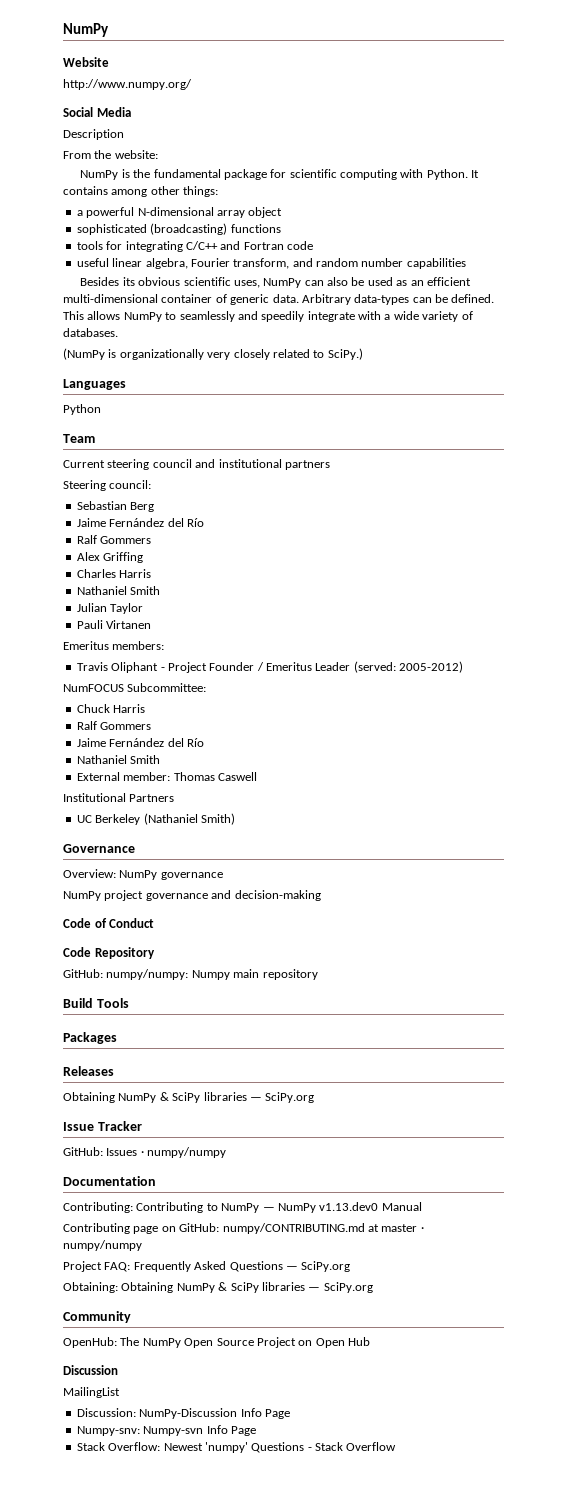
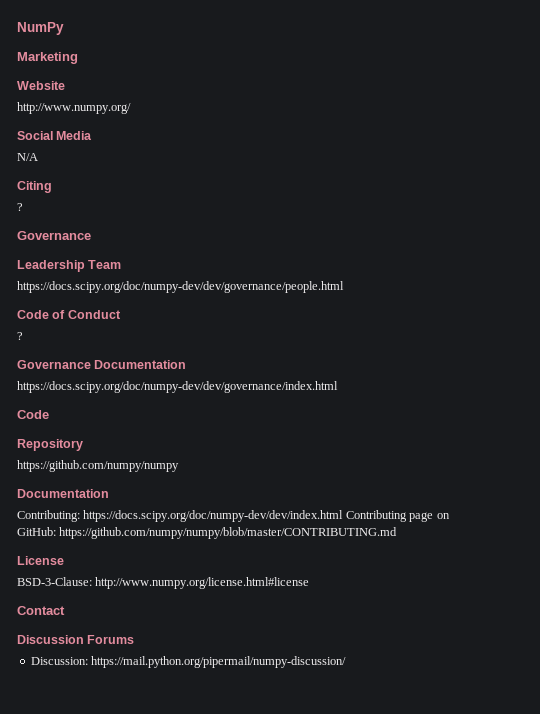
[63,23,109,37] NumPy -> [17,22,64,35] [17,52,78,64] NumPy // Marketing
[63,129,124,140] [63,150,158,159] [80,169,480,180] [63,186,219,197] [76,207,283,218] [76,223,281,235] [76,241,313,252] [76,258,466,269] [80,277,471,288] [63,294,495,305] [63,311,473,322] [63,328,118,337] [63,348,363,360] [63,379,126,390] [63,404,101,415] [63,434,95,443] [63,459,330,470] [63,480,152,491] [76,501,155,512] [76,518,204,527] [76,535,152,544] [76,552,144,563] [76,569,152,578] [76,586,161,595] [76,603,144,614] [76,620,152,629] [63,641,165,650] [76,661,464,673] [63,683,207,692] [76,704,146,713] [76,721,152,730] [76,738,204,747] [76,755,161,764] [76,772,257,781] [63,793,175,802] [76,813,235,825] [63,844,135,853] [63,869,223,880] [63,890,321,901] Description // From the website: // NumPy is the fundamental package for scientific computing with Python. It contains among other things: // a powerful N-dimensional array object // sophisticated (broadcasting) functions // tools for integrating C/C++ and Fortran code // useful linear algebra, Fourier transform, and random number capabilities // Besides its obvious scientific uses, NumPy can also be used as an efficient multi-dimensional container of generic data. Arbitrary data-types can be defined. This allows NumPy to seamlessly and speedily integrate with a wide variety of databases. // (NumPy is organizationally very closely related to SciPy.) // Languages // Python // Team // Current steering council and institutional partners // Steering council: // Sebastian Berg // Jaime Fernández del Río // Ralf Gommers // Alex Griffing // Charles Harris // Nathaniel Smith // Julian Taylor // Pauli Virtanen // Emeritus members: // Travis Oliphant - Project Founder / Emeritus Leader (served: 2005-2012) // NumFOCUS Subcommittee: // Chuck Harris // Ralf Gommers // Jaime Fernández del Río // Nathaniel Smith // External member: Thomas Caswell // Institutional Partners // UC Berkeley (Nathaniel Smith) // Governance // Overview: NumPy governance // NumPy project governance and decision-making -> [17,153,38,161] [17,181,52,193] [17,203,23,211] [17,231,91,240] [17,260,122,272] [17,281,344,293] N/A // Citing // ? // Governance // Leadership Team // https://docs.scipy.org/doc/numpy-dev/dev/governance/people.html
[63,947,91,957] // Code -> [17,332,23,340] [17,360,187,369] [17,381,338,393] [17,410,49,419] // ? // Governance Documentation // https://docs.scipy.org/doc/numpy-dev/dev/governance/index.html // Code //
[63,969,318,980] [63,998,129,1008] [63,1032,117,1044] [63,1066,114,1076] [63,1092,315,1103] [63,1121,142,1131] [63,1147,227,1158] [63,1176,156,1186] [63,1202,422,1213] [63,1223,424,1234] [63,1240,142,1251] [63,1261,351,1272] [63,1282,373,1293] [63,1311,131,1323] [63,1337,370,1348] GitHub: numpy/numpy: Numpy main repository // Build Tools // Packages // Releases // Obtaining NumPy & SciPy libraries — SciPy.org // Issue Tracker // GitHub: Issues · numpy/numpy // Documentation // Contributing: Contributing to NumPy — NumPy v1.13.dev0 Manual // Contributing page on GitHub: numpy/CONTRIBUTING.md at master · numpy/numpy // Project FAQ: Frequently Asked Questions — SciPy.org // Obtaining: Obtaining NumPy & SciPy libraries — SciPy.org // Community // OpenHub: The NumPy Open Source Project on Open Hub -> [17,460,179,472] [17,489,109,498] [17,510,450,522] [17,527,398,539] [17,556,64,565] [17,577,310,589] [17,606,65,615] https://github.com/numpy/numpy // Documentation // Contributing: https://docs.scipy.org/doc/numpy-dev/dev/index.html Contributing page on GitHub: https://github.com/numpy/numpy/blob/master/CONTRIBUTING.md // License // BSD-3-Clause: http://www.numpy.org/license.html#license // Contact
[63,1387,120,1398] // MailingList -> [87,635,135,644] Forums
[139,1408,290,1419] [76,1425,256,1436] [76,1442,397,1453] NumPy-Discussion Info Page // Numpy-snv: Numpy-svn Info Page // Stack Overflow: Newest 'numpy' Questions - Stack Overflow -> [91,656,347,668] https://mail.python.org/pipermail/numpy-discussion/

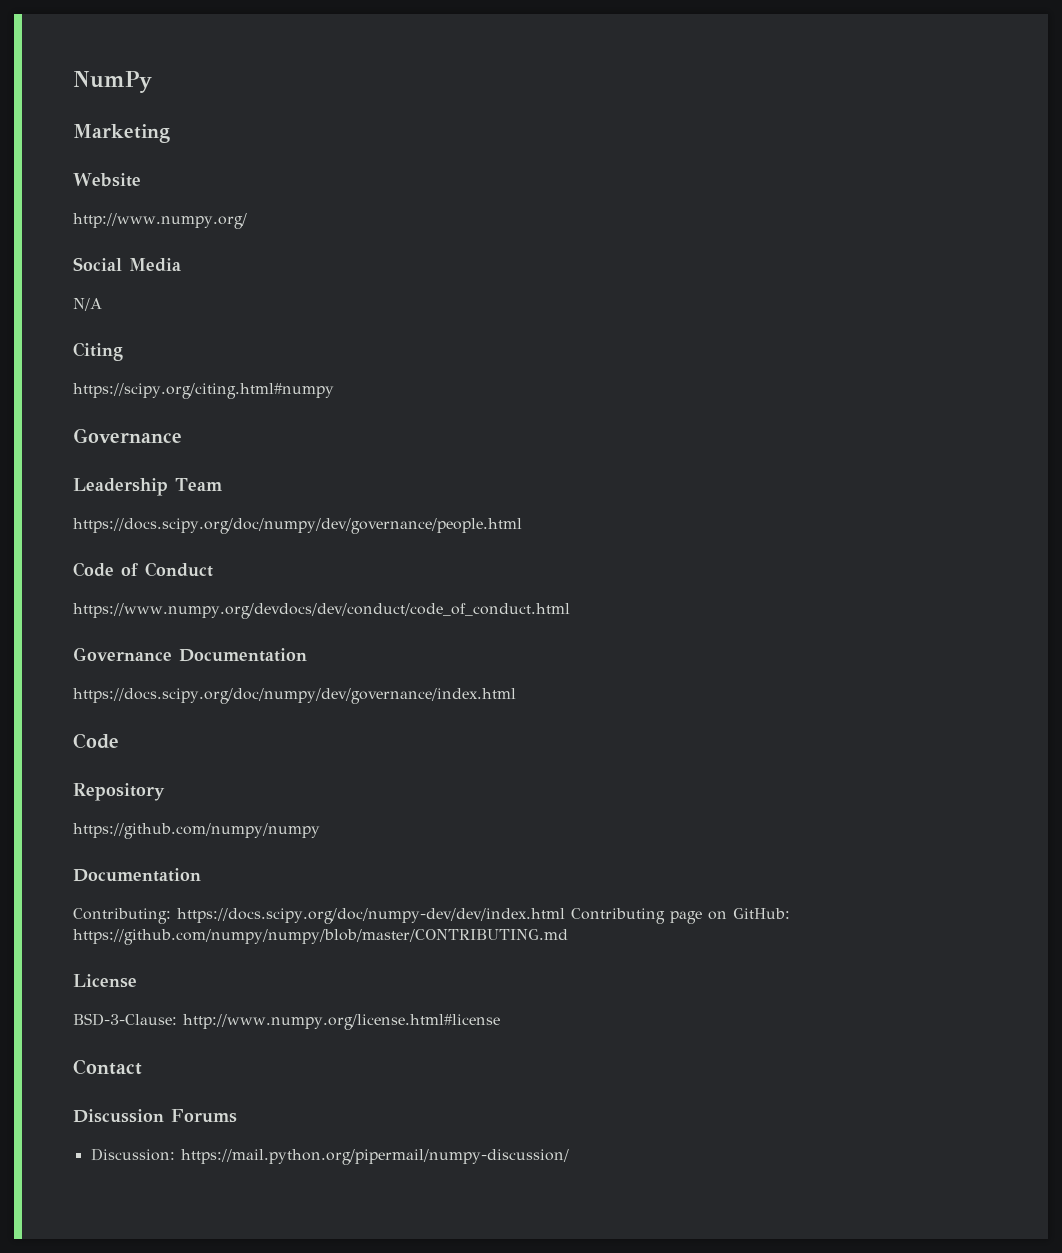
[17,203,23,211] ? -> [73,383,334,399] https://scipy.org/citing.html#numpy
[17,281,344,293] https://docs.scipy.org/doc/numpy-dev/dev/governance/people.html -> [73,518,522,534] https://docs.scipy.org/doc/numpy/dev/governance/people.html
[17,332,23,340] ? -> [73,603,570,619] https://www.numpy.org/devdocs/dev/conduct/code_of_conduct.html
[17,381,338,393] https://docs.scipy.org/doc/numpy-dev/dev/governance/index.html -> [73,688,516,704] https://docs.scipy.org/doc/numpy/dev/governance/index.html

